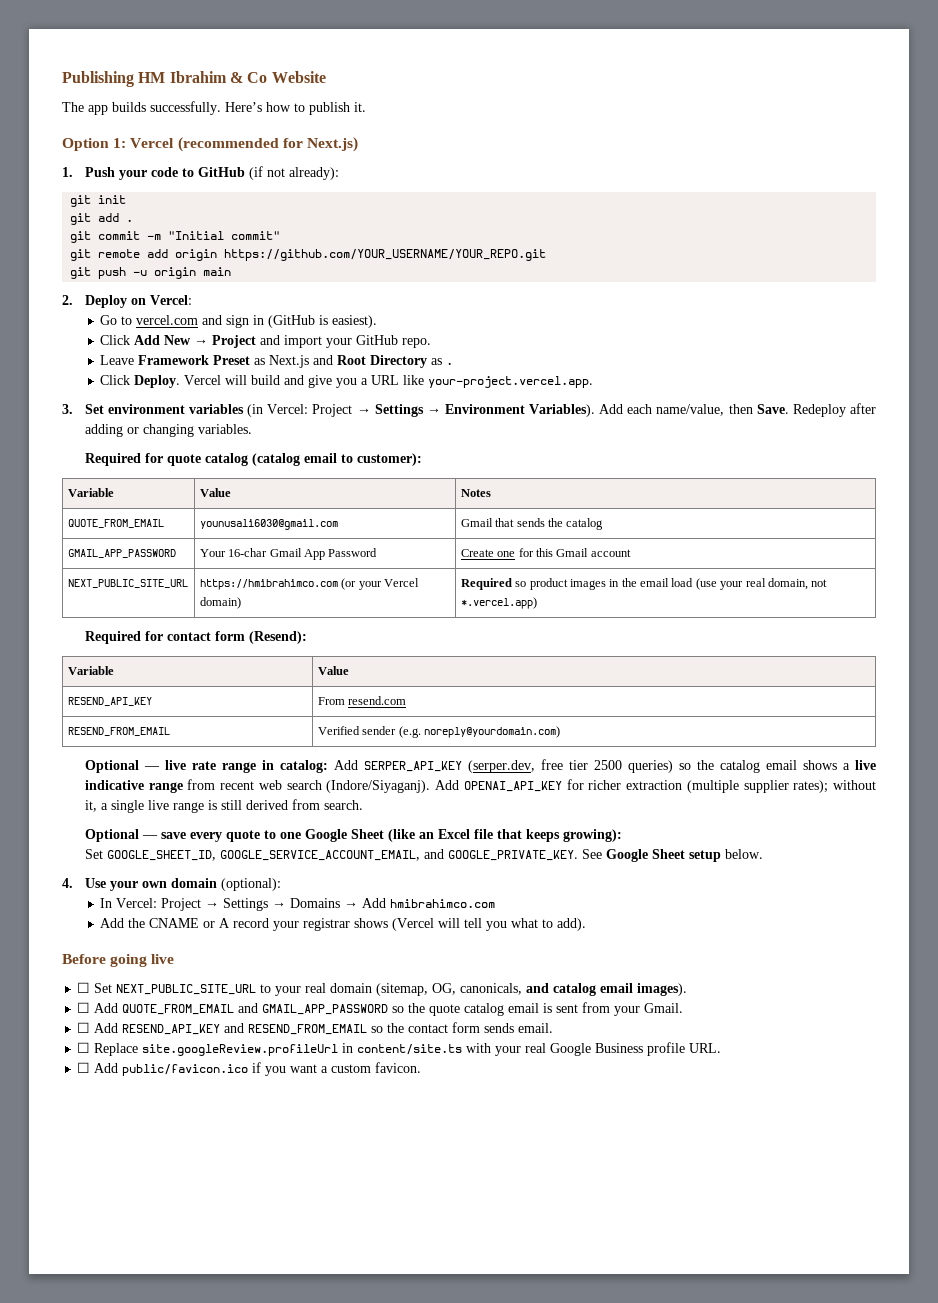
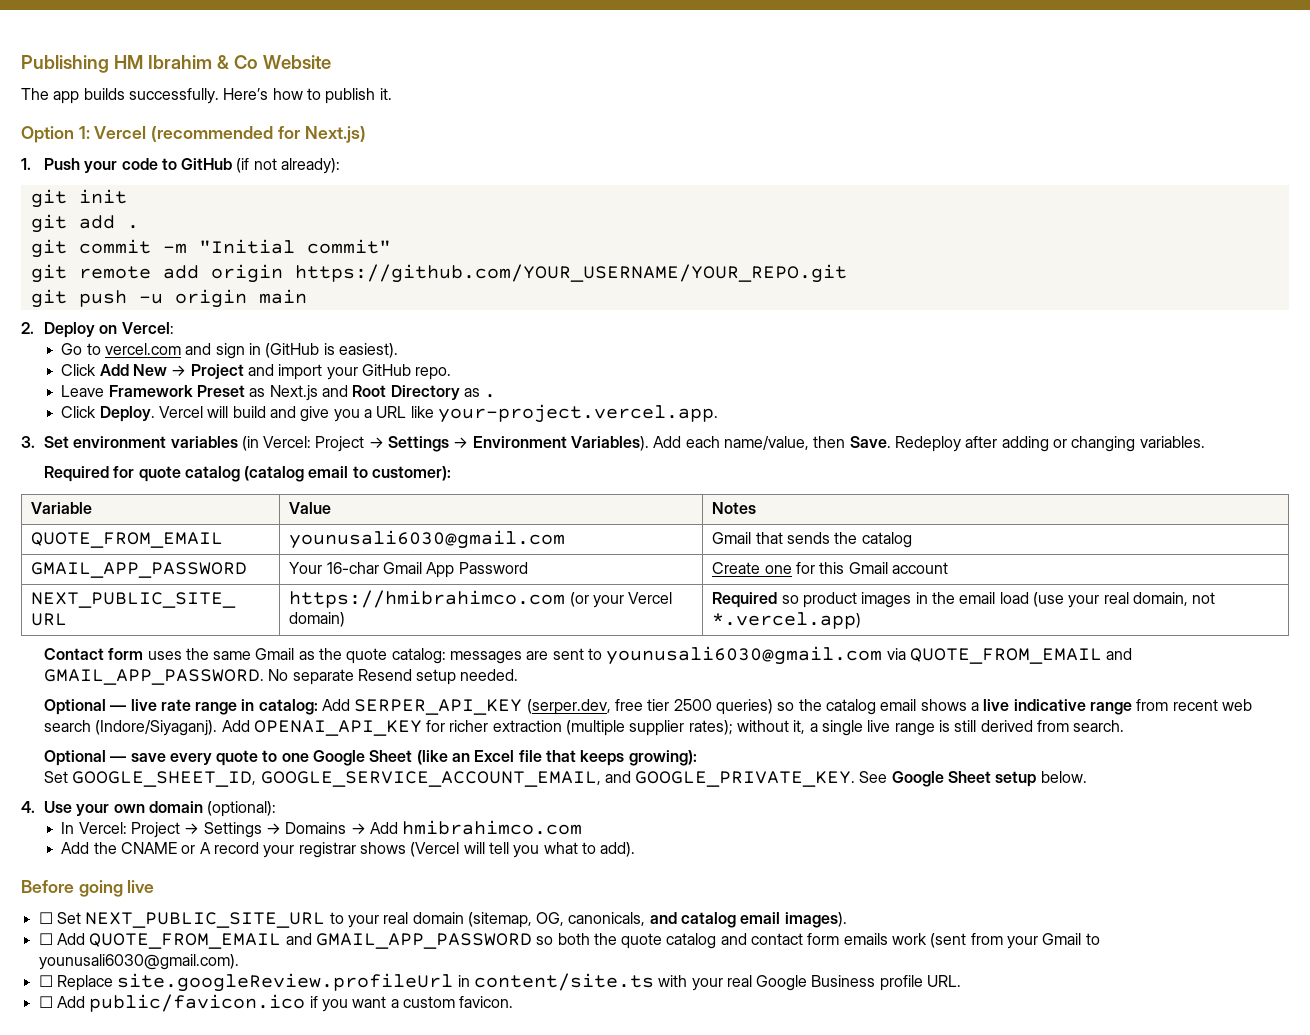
[84,631,307,644] [67,666,114,675] [317,666,349,675] [67,697,152,706] [317,696,407,705] [67,727,170,736] [317,726,560,738] Required for contact form (Resend): // Variable | Value // RESEND_API_KEY | From resend.com // RESEND_FROM_EMAIL | Verified sender (e.g. noreply@yourdomain.com) -> [43,646,1133,665] [43,669,519,685] Contact form uses the same Gmail as the quote catalog: messages are sent to younusali6030@gmail.com via QUOTE_FROM_EMAIL and GMAIL_APP_PASSWORD. No separate Resend setup needed.
(405, 1009) none -> [557,933,590,945] both
[508,1002,684,1016] [77,1022,554,1035] email is sent from your Gmail. // ☐ Add RESEND_API_KEY and RESEND_FROM_EMAIL so the contact form sends email. -> [720,933,1100,949] [38,954,239,970] and contact form emails work (sent from your Gmail to younusali6030@gmail.com).

